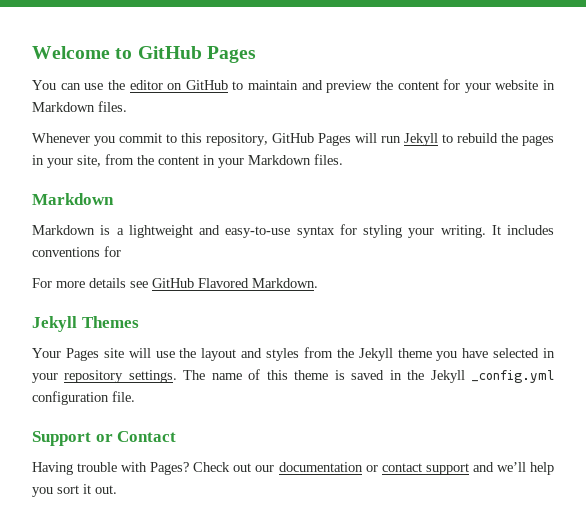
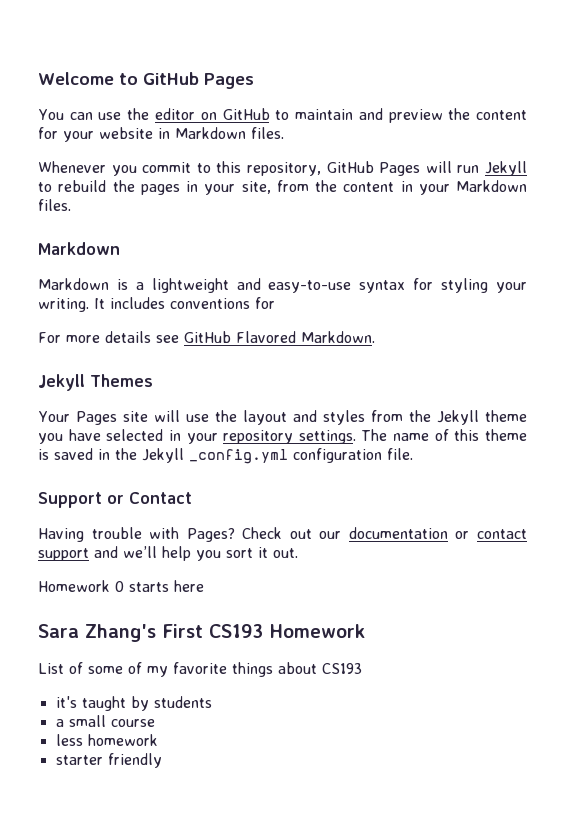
(117, 489) none -> [38,580,204,592] [38,624,365,642] [38,662,362,677] [55,696,212,711] [55,715,155,727] [55,734,158,746] [55,753,162,768] // Homework 0 starts here // Sara Zhang's First CS193 Homework // List of some of my favorite things about CS193 // it's taught by students // a small course // less homework // starter friendly

